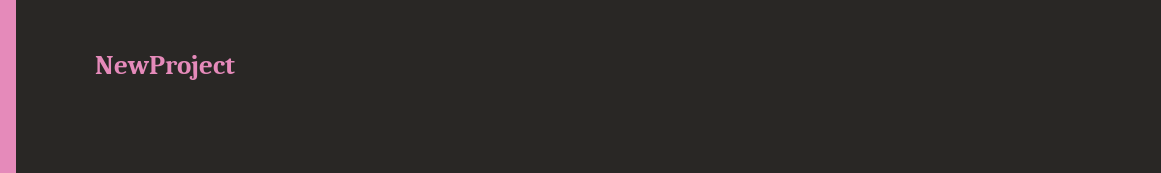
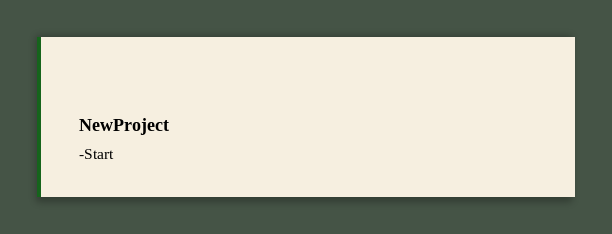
(235, 67) none -> [79,149,114,159] // -Start

